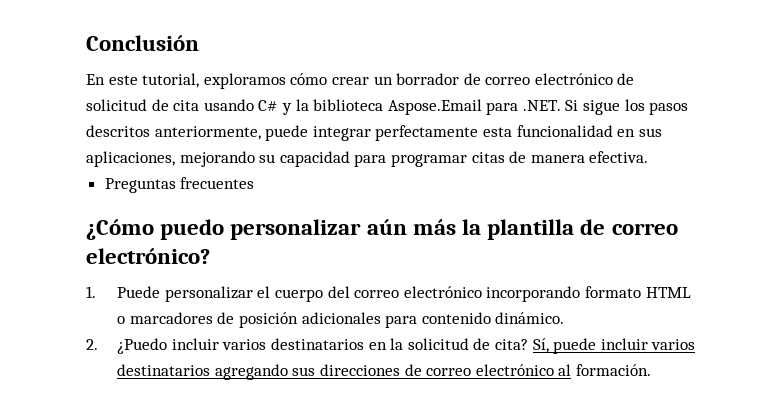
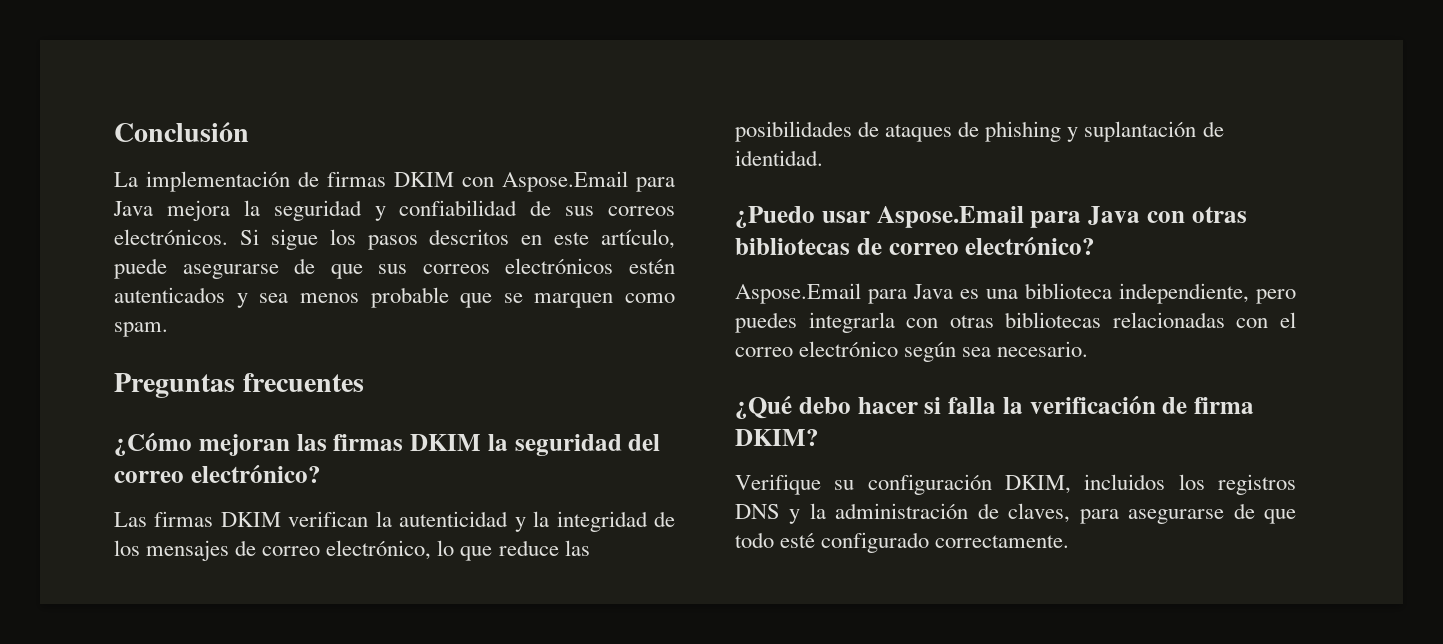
[86,73,635,89] [86,99,561,115] En este tutorial, exploramos cómo crear un borrador de correo electrónico de solicitud de cita usando C# y la biblioteca Aspose.Email para .NET. -> [114,171,675,192] [113,200,675,221] [114,229,228,245] La implementación de firmas DKIM con Aspose.Email para Java mejora la seguridad y confiabilidad de sus correos electrónicos.
[154,125,662,141] [86,151,649,167] [104,177,255,193] [86,219,678,240] [86,248,210,264] [86,286,691,302] [117,312,565,328] [86,338,696,354] [117,364,651,380] anteriormente, puede integrar perfectamente esta funcionalidad en sus aplicaciones, mejorando su capacidad para programar citas de manera efectiva. // Preguntas frecuentes // ¿Cómo puedo personalizar aún más la plantilla de correo electrónico? // 1. Puede personalizar el cuerpo del correo electrónico incorporando formato HTML o marcadores de posición adicionales para contenido dinámico. // 2. ¿Puedo incluir varios destinatarios en la solicitud de cita? Sí, puede incluir varios destinatarios agregando sus direcciones de correo electrónico al formación. -> [521,229,675,249] [114,258,675,279] [114,287,675,308] [114,322,168,337] [114,373,364,398] [114,433,661,456] [114,465,321,483] [114,511,676,532] [114,540,590,561] [735,121,1224,142] [735,150,823,166] [735,206,1247,228] [735,237,1096,255] [735,283,1296,304] [735,312,1296,333] [735,341,1089,362] [735,396,1254,419] [735,429,819,446] [735,474,1296,495] [735,503,1296,524] [735,532,1070,553] en este artículo, puede asegurarse de que sus correos electrónicos estén autenticados y sea menos probable que se marquen como spam. // Preguntas frecuentes // ¿Cómo mejoran las firmas DKIM la seguridad del correo electrónico? // Las firmas DKIM verifican la autenticidad y la integridad de los mensajes de correo electrónico, lo que reduce las posibilidades de ataques de phishing y suplantación de identidad. // ¿Puedo usar Aspose.Email para Java con otras bibliotecas de correo electrónico? // Aspose.Email para Java es una biblioteca independiente, pero puedes integrarla con otras bibliotecas relacionadas con el correo electrónico según sea necesario. // ¿Qué debo hacer si falla la verificación de firma DKIM? // Verifique su configuración DKIM, incluidos los registros DNS y la administración de claves, para asegurarse de que todo esté configurado correctamente.

